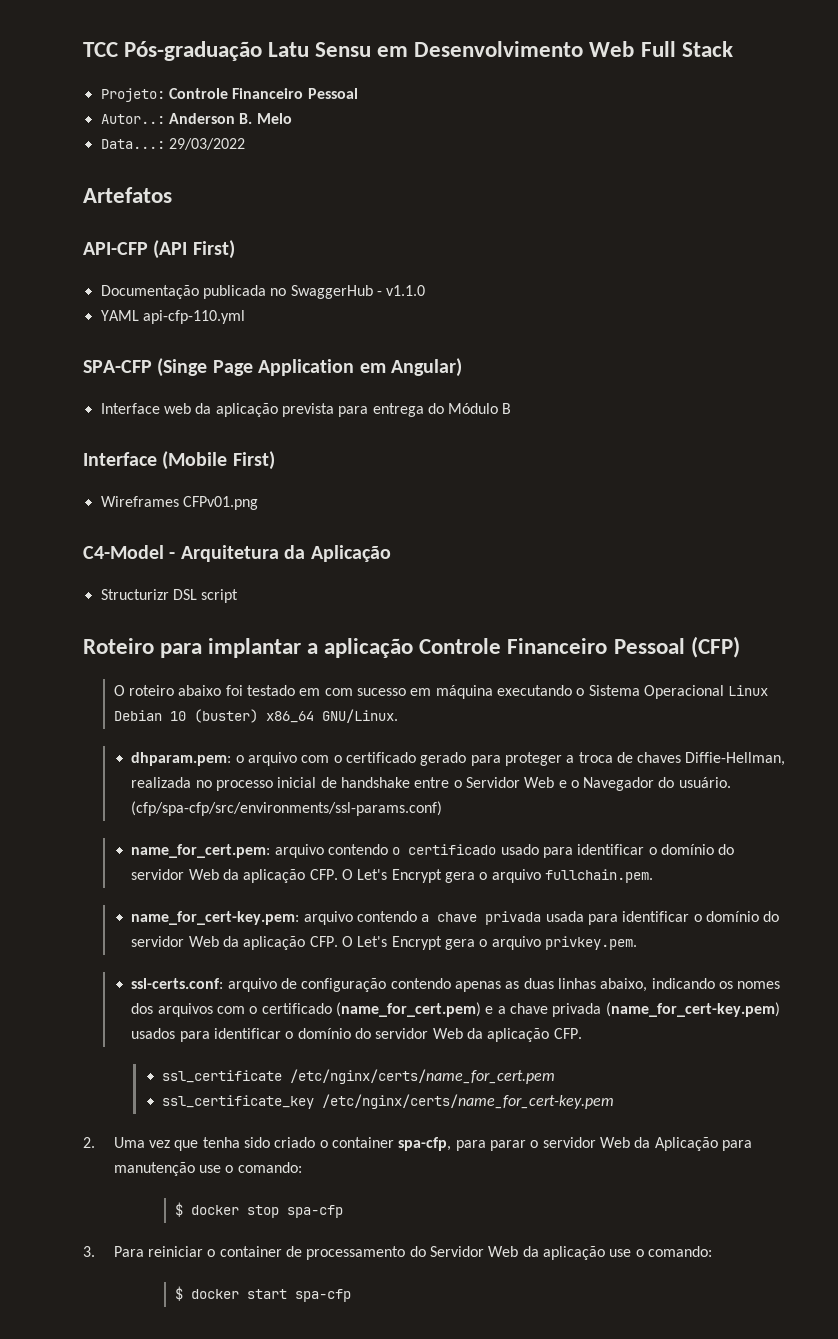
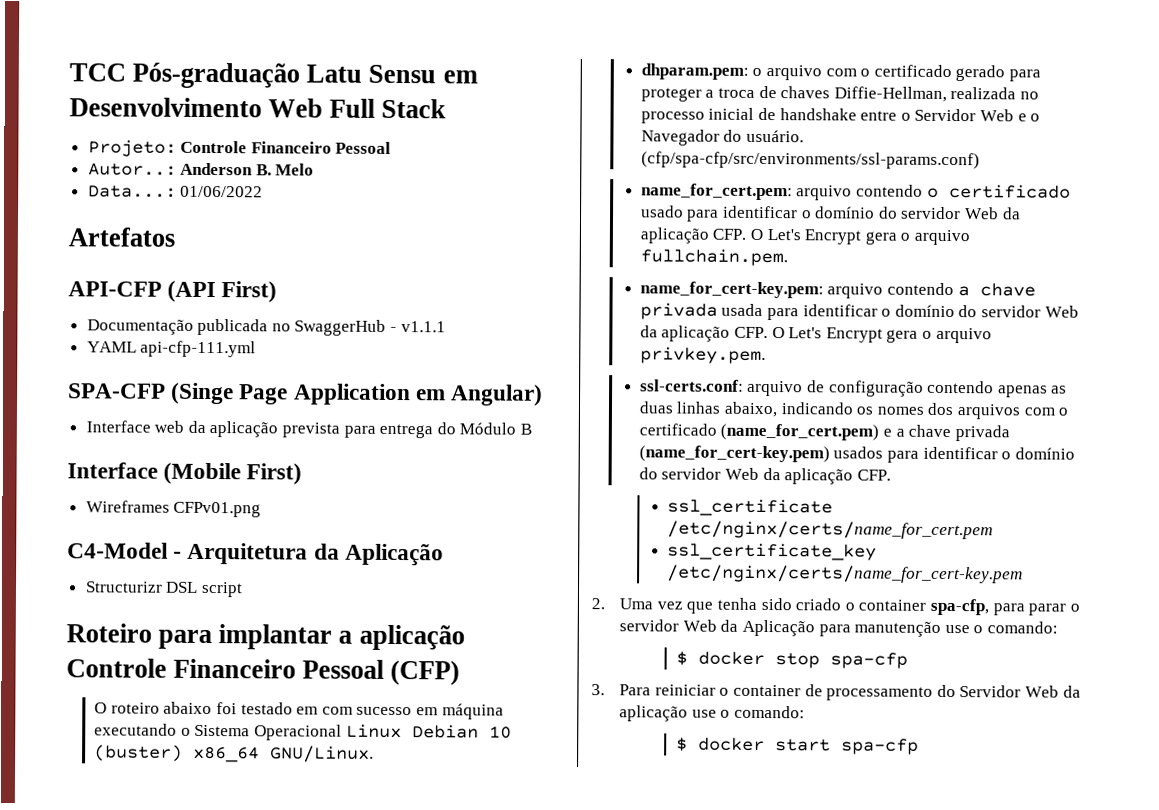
[168,138,245,150] 29/03/2022 -> [180,185,264,198] 01/06/2022
[386,285,426,296] v1.1.0 -> [400,321,446,333] v1.1.1
[142,310,245,324] api-cfp-110.yml -> [140,340,257,358] api-cfp-111.yml

